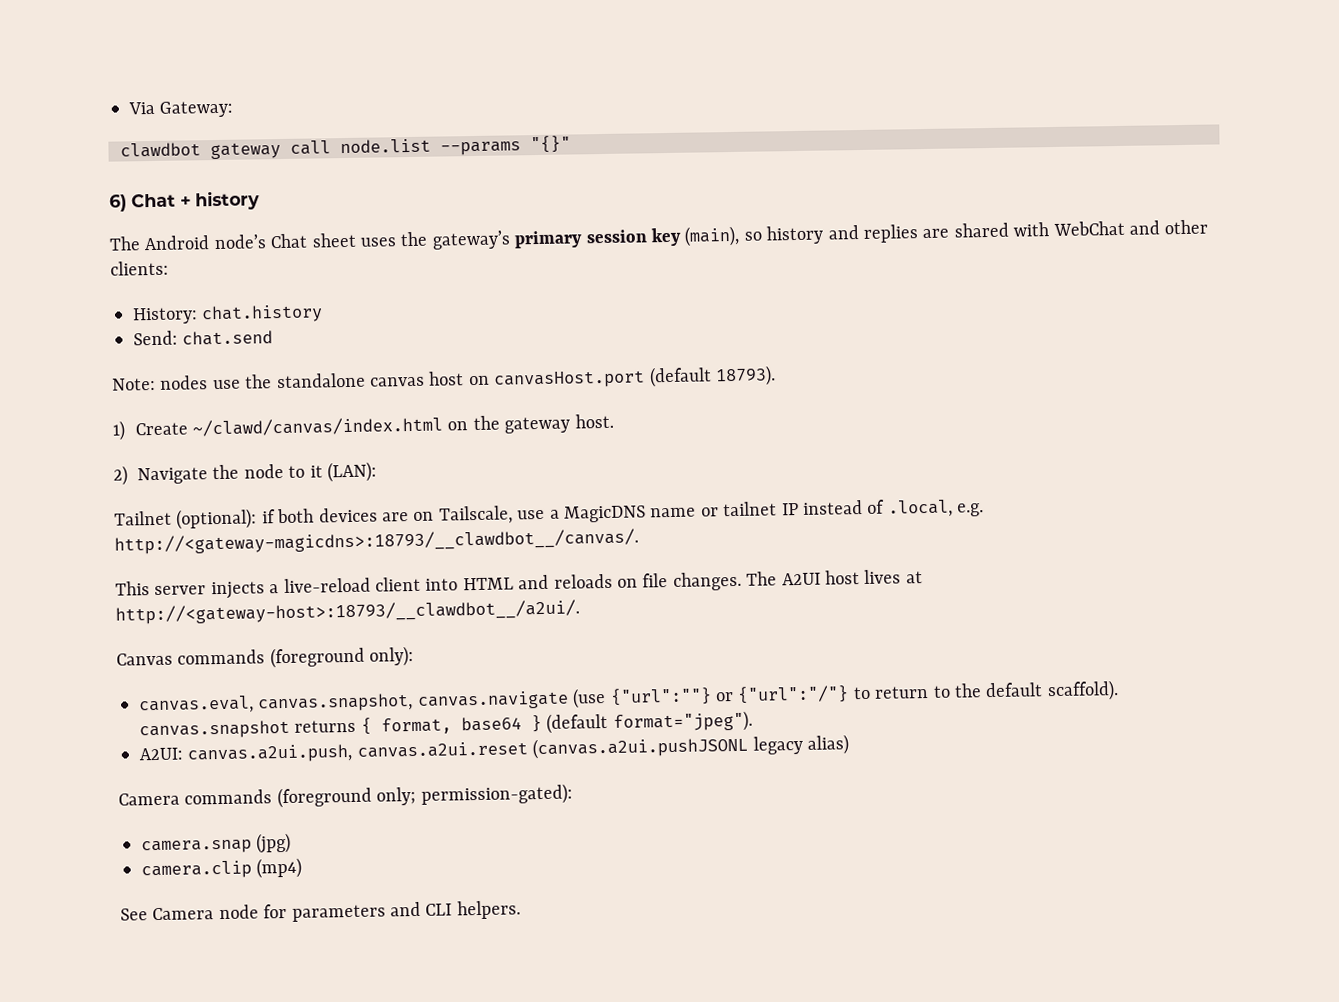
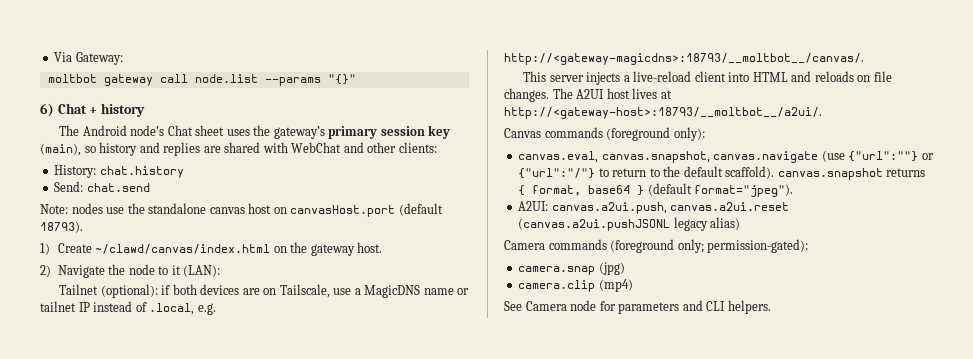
[120,142,201,158] clawdbot -> [47,74,97,83] moltbot
[114,528,639,555] http://<gateway-magicdns>:18793/__clawdbot__/canvas/. -> [504,53,864,65] http://<gateway-magicdns>:18793/__moltbot__/canvas/.
[115,599,580,625] http://<gateway-host>:18793/__clawdbot__/a2ui/. -> [504,107,822,119] http://<gateway-host>:18793/__moltbot__/a2ui/.

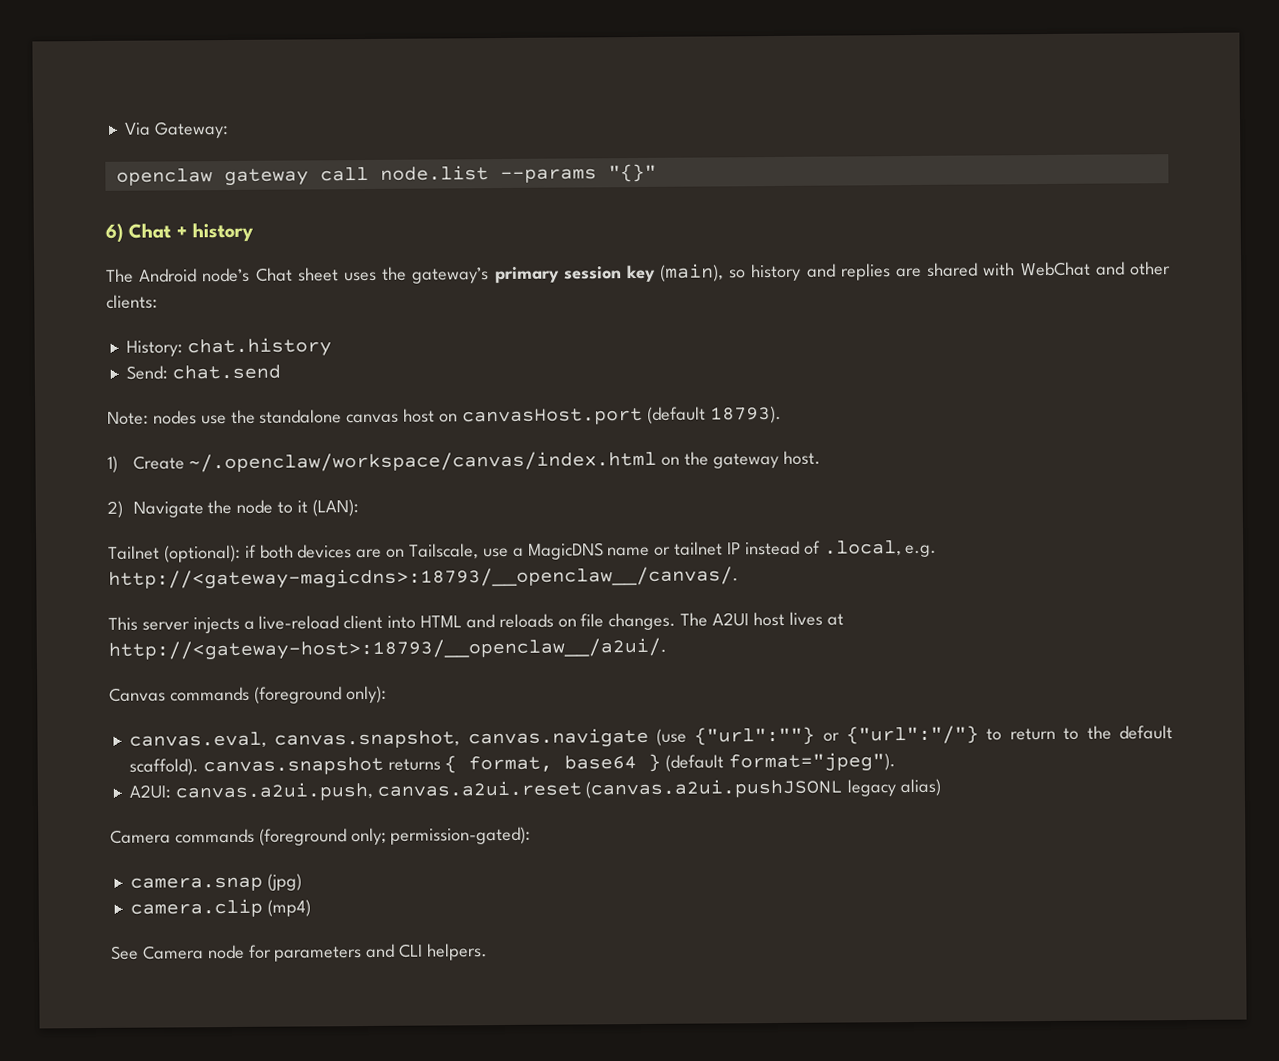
[47,74,97,83] moltbot -> [115,168,213,186] openclaw
[95,244,271,254] ~/clawd/canvas/index.html -> [188,450,658,473] ~/.openclaw/workspace/canvas/index.html
[504,53,864,65] http://<gateway-magicdns>:18793/__moltbot__/canvas/. -> [108,566,739,590] http://<gateway-magicdns>:18793/__openclaw__/canvas/.
[504,107,822,119] http://<gateway-host>:18793/__moltbot__/a2ui/. -> [108,637,667,661] http://<gateway-host>:18793/__openclaw__/a2ui/.

